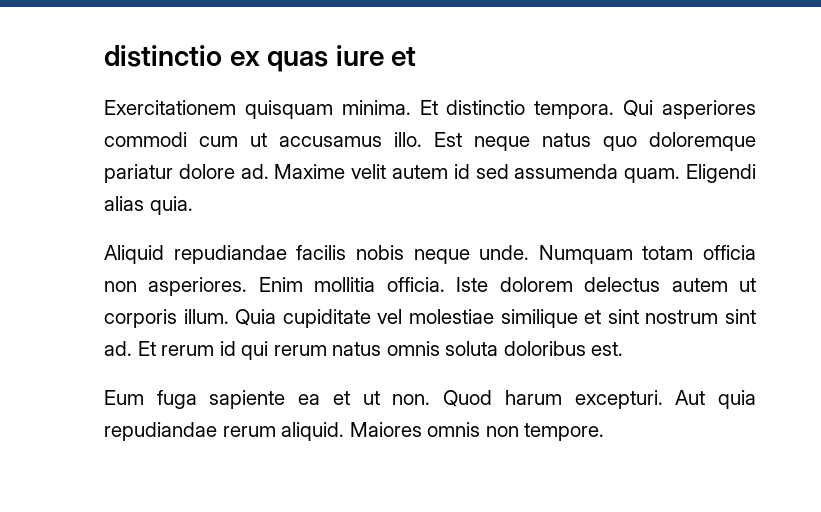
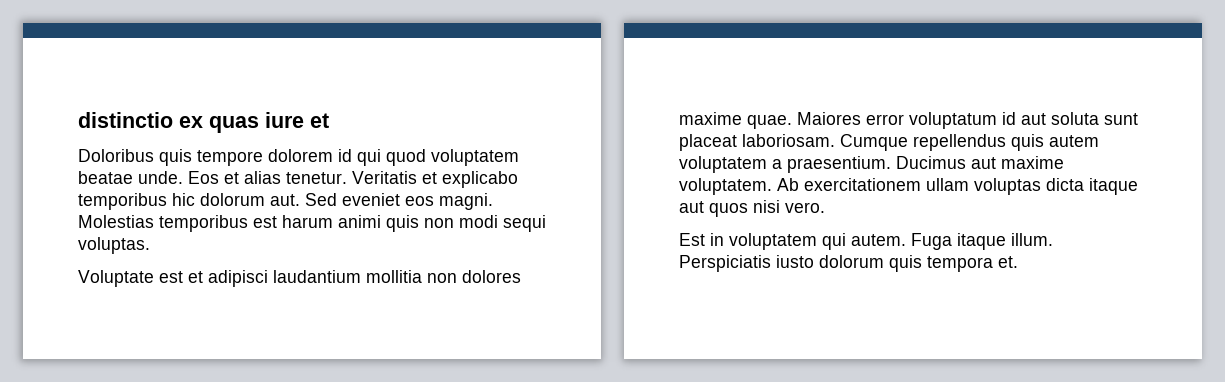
[104,100,756,119] [104,132,756,151] [104,164,756,183] [104,196,193,215] [104,245,756,264] [104,277,757,296] [104,309,757,328] [104,341,624,360] [104,390,757,409] [104,422,605,441] Exercitationem quisquam minima. Et distinctio tempora. Qui asperiores commodi cum ut accusamus illo. Est neque natus quo doloremque pariatur dolore ad. Maxime velit autem id sed assumenda quam. Eligendi alias quia. // Aliquid repudiandae facilis nobis neque unde. Numquam totam officia non asperiores. Enim mollitia officia. Iste dolorem delectus autem ut corporis illum. Quia cupiditate vel molestiae similique et sint nostrum sint ad. Et rerum id qui rerum natus omnis soluta doloribus est. // Eum fuga sapiente ea et ut non. Quod harum excepturi. Aut quia repudiandae rerum aliquid. Maiores omnis non tempore. -> [78,149,519,166] [78,171,518,188] [78,193,493,210] [78,215,546,232] [78,237,150,254] [78,270,521,287] [679,112,1138,129] [679,134,1099,151] [679,156,1064,173] [679,178,1138,195] [679,200,825,217] [679,233,1053,250] [679,255,1018,272] Doloribus quis tempore dolorem id qui quod voluptatem beatae unde. Eos et alias tenetur. Veritatis et explicabo temporibus hic dolorum aut. Sed eveniet eos magni. Molestias temporibus est harum animi quis non modi sequi voluptas. // Voluptate est et adipisci laudantium mollitia non dolores maxime quae. Maiores error voluptatum id aut soluta sunt placeat laboriosam. Cumque repellendus quis autem voluptatem a praesentium. Ducimus aut maxime voluptatem. Ab exercitationem ullam voluptas dicta itaque aut quos nisi vero. // Est in voluptatem qui autem. Fuga itaque illum. Perspiciatis iusto dolorum quis tempora et.

